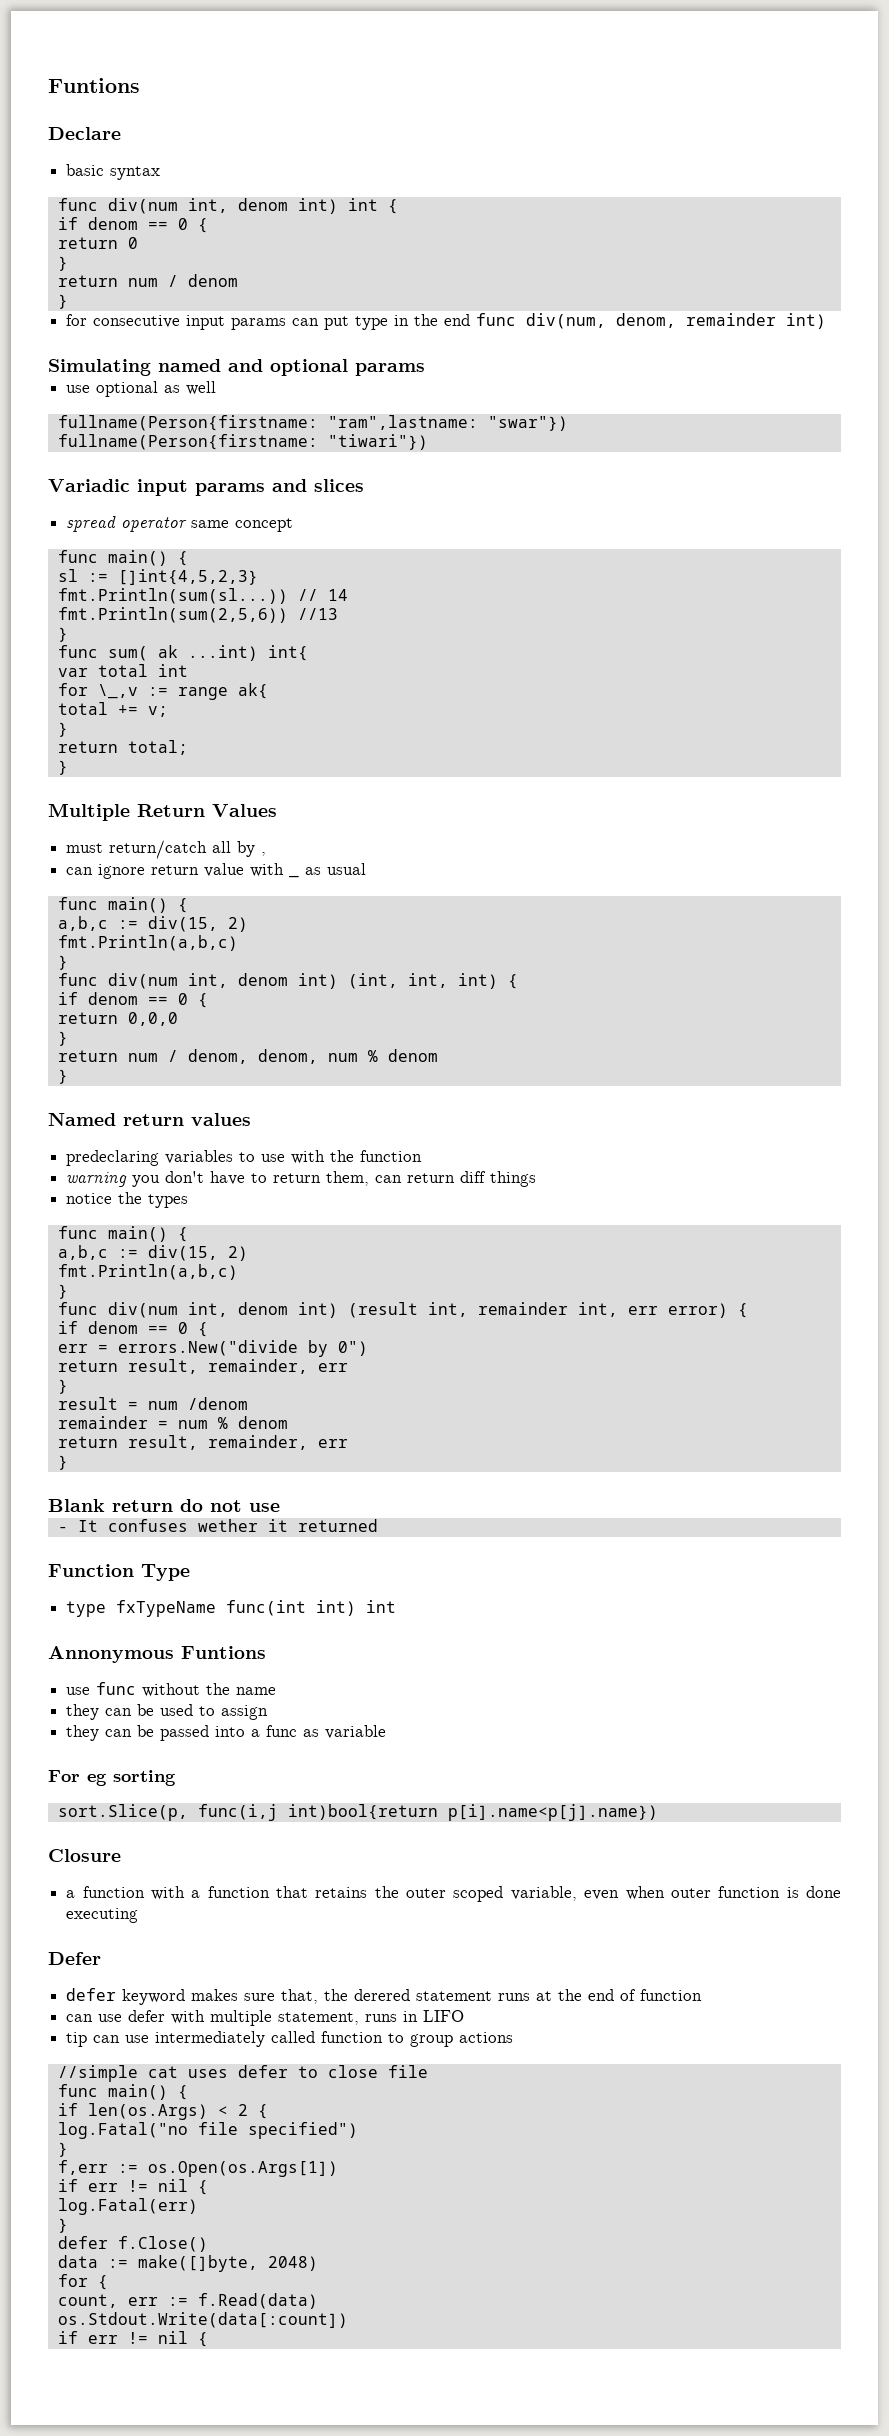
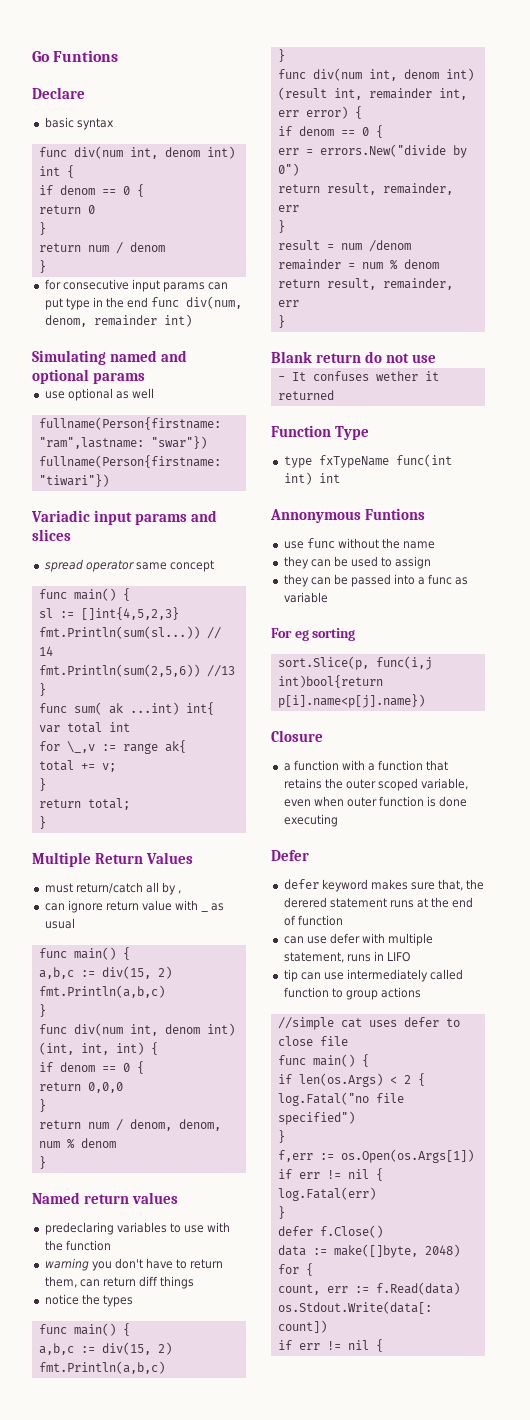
(48, 85) none -> [32,51,50,62] Go

